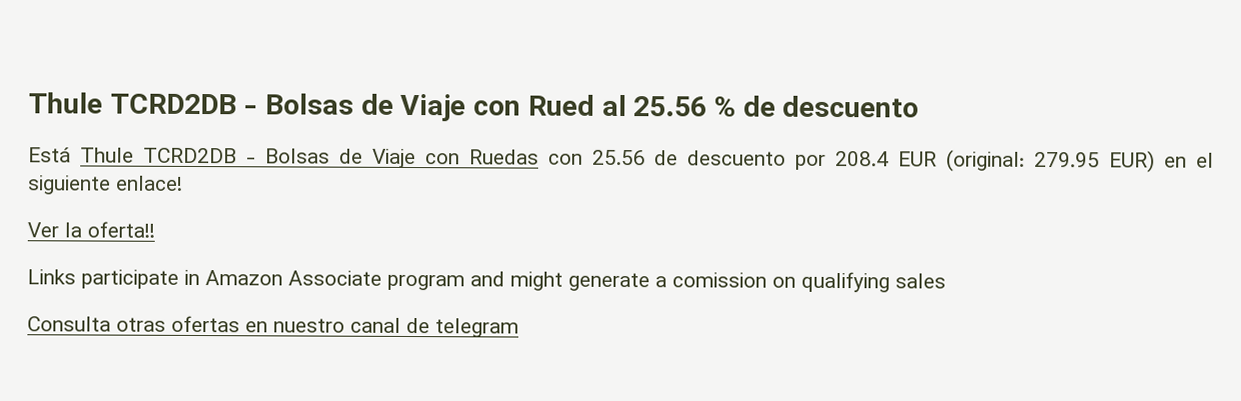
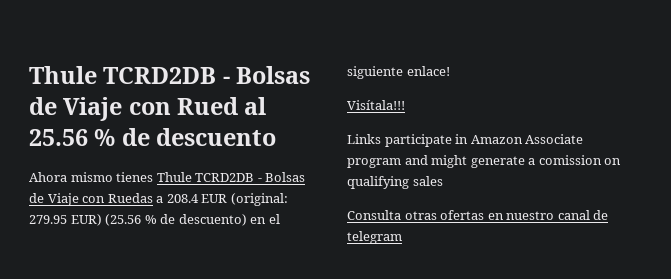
[28,147,71,163] Está -> [29,172,154,182] Ahora mismo tienes
[547,149,827,170] con 25.56 de descuento por -> [156,196,164,203] a
(1156, 161) none -> [105,214,247,226] (25.56 % de descuento)
[27,221,155,238] Ver la oferta!! -> [347,100,405,110] Visítala!!!

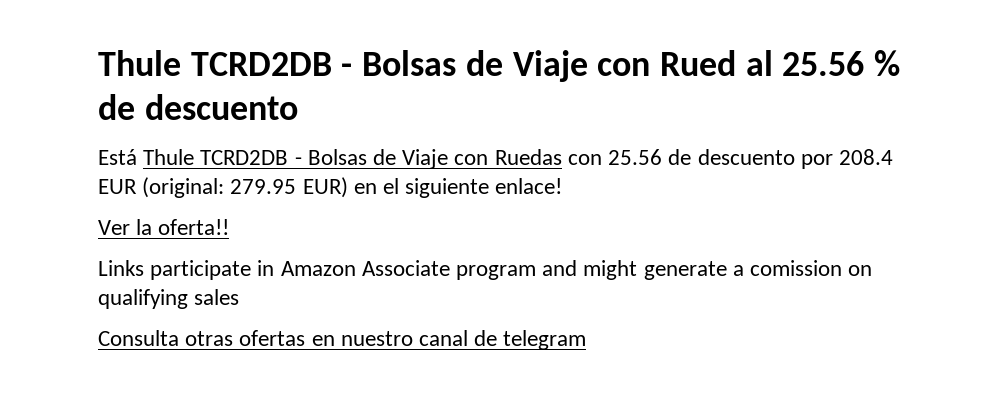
[29,172,154,182] Ahora mismo tienes -> [98,149,137,165] Está
[156,196,164,203] a -> [567,149,833,169] con 25.56 de descuento por
[105,214,247,226] (25.56 % de descuento) -> (348, 187) none
[347,100,405,110] Visítala!!! -> [98,219,230,235] Ver la oferta!!

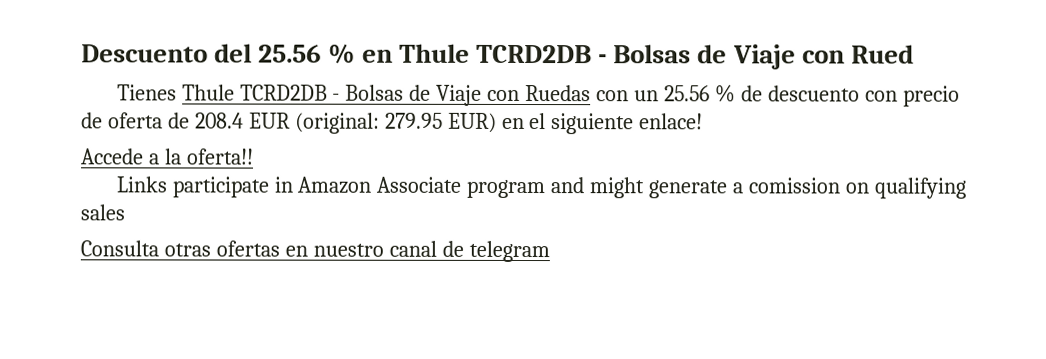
(98, 63) none -> [81,43,393,64] Descuento del 25.56 % en
[745,50,901,76] [98,94,298,120] [98,149,137,165] al 25.56 % de descuento // Está -> [116,84,177,101] // Tienes
[608,149,833,169] 25.56 de descuento por -> [634,84,960,107] [81,112,190,129] un 25.56 % de descuento con precio de oferta de
[98,220,130,235] Ver -> [81,148,160,165] Accede a

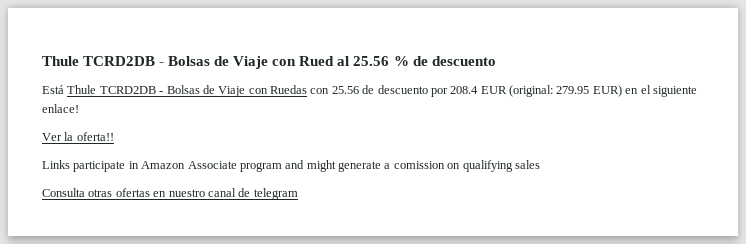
[81,43,393,64] Descuento del 25.56 % en -> (42, 61) none
[116,84,177,101] // Tienes -> [337,56,496,66] [42,85,64,94] al 25.56 % de descuento // Está
[634,84,960,107] [81,112,190,129] un 25.56 % de descuento con precio de oferta de -> [331,85,448,97] 25.56 de descuento por
[81,148,160,165] Accede a -> [42,133,62,141] Ver

